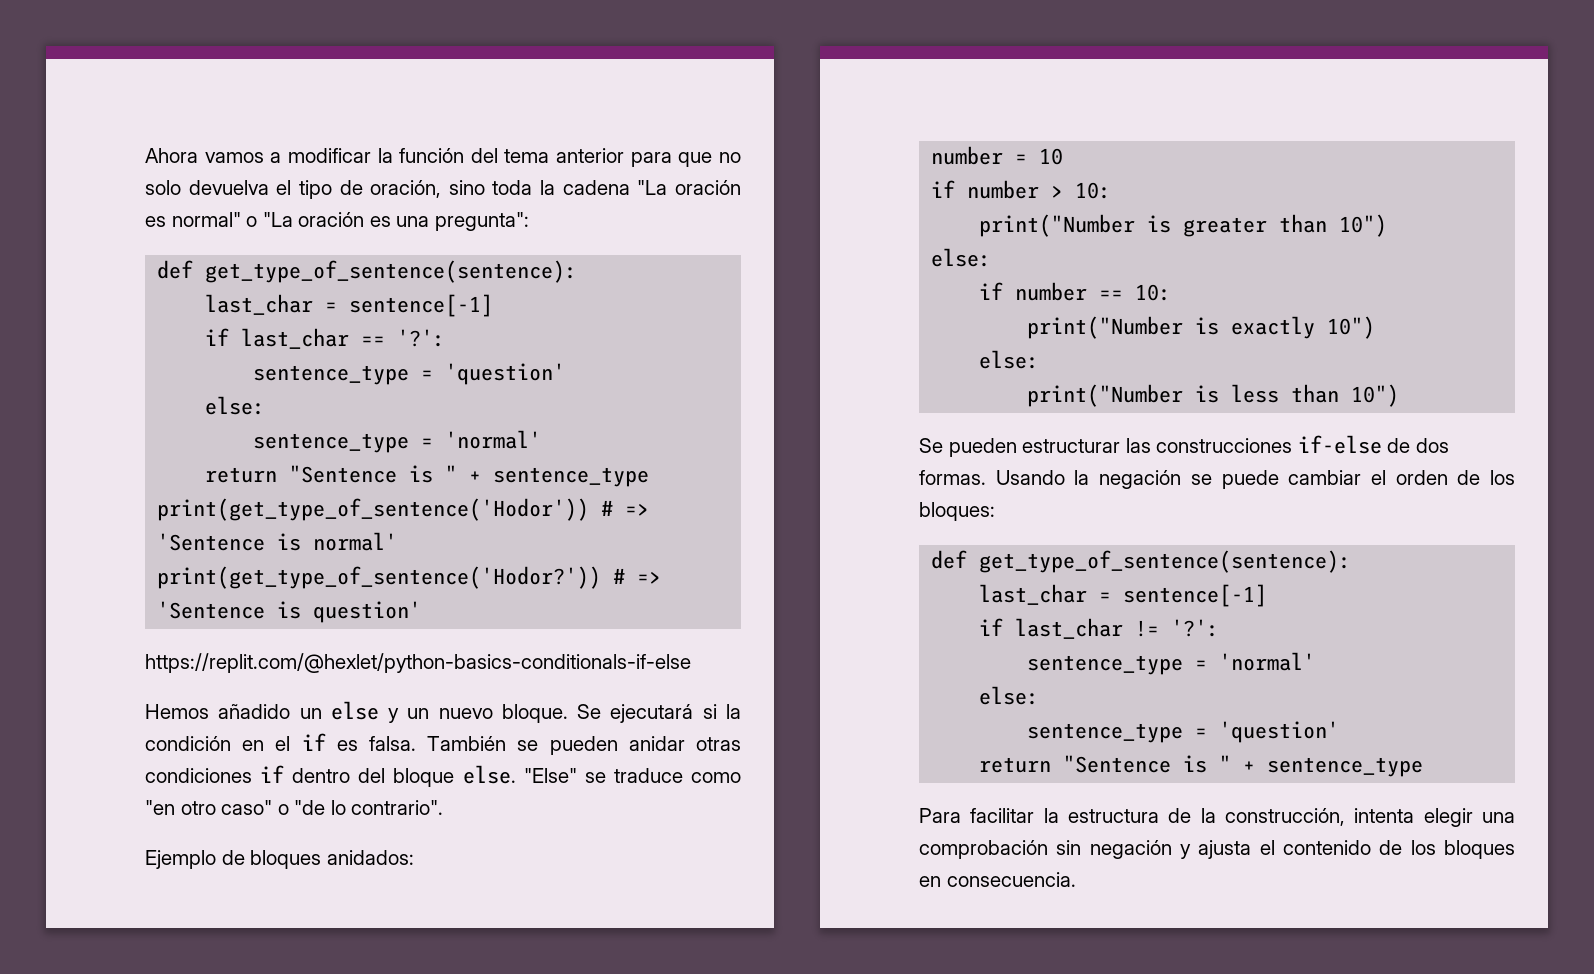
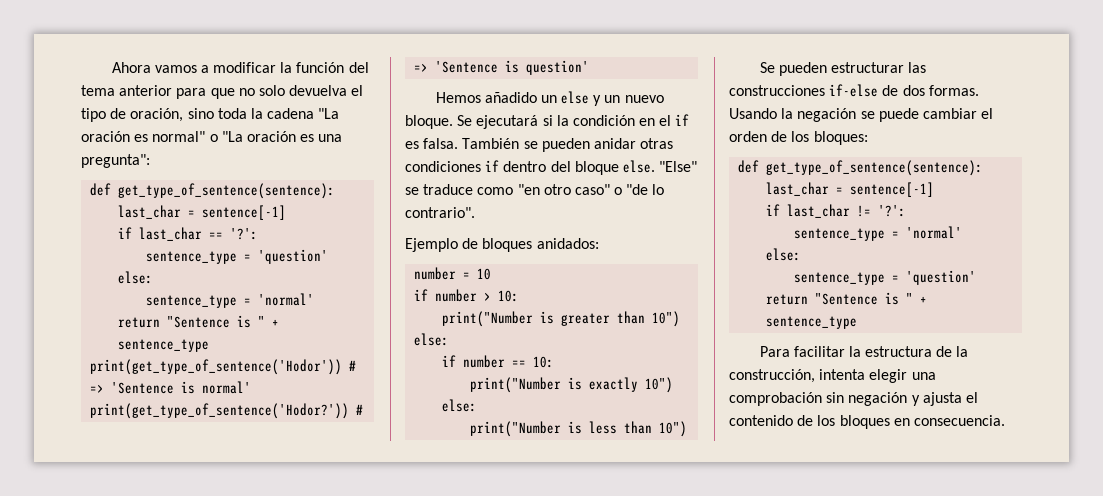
[145,653,691,673] // https://replit.com/@hexlet/python-basics-conditionals-if-else -> (590, 67) none

